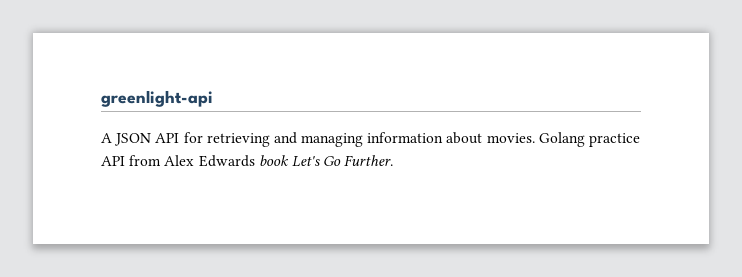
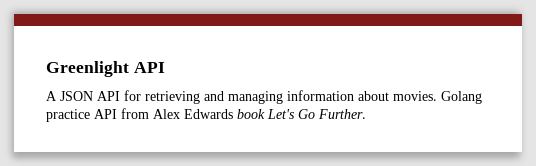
[101,90,213,107] greenlight-api -> [46,61,165,77] Greenlight API

